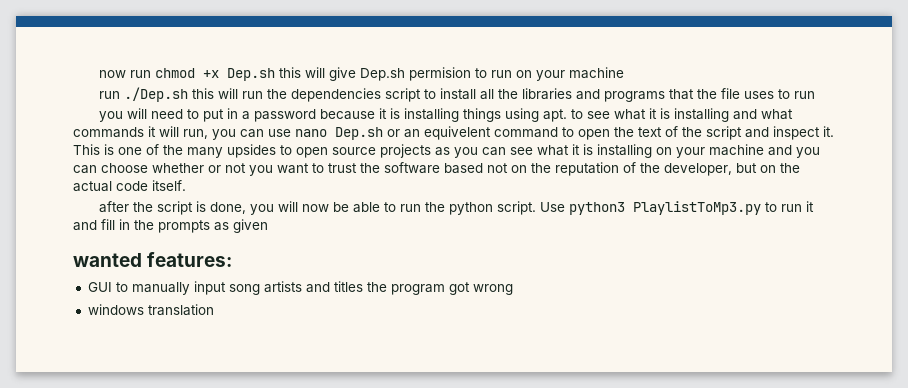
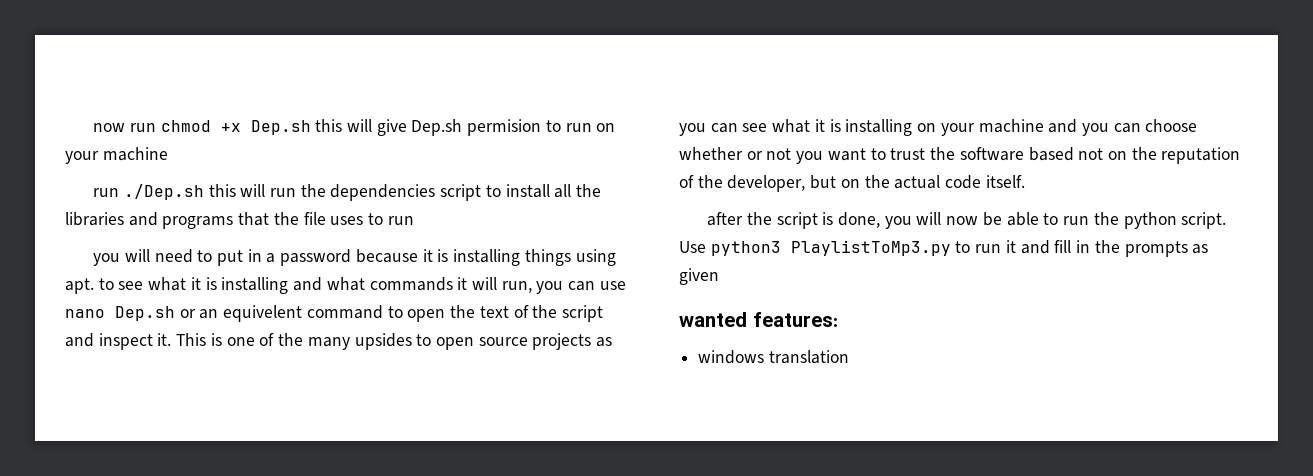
[87,281,513,295] // GUI to manually input song artists and titles the program got wrong -> (838, 319) none

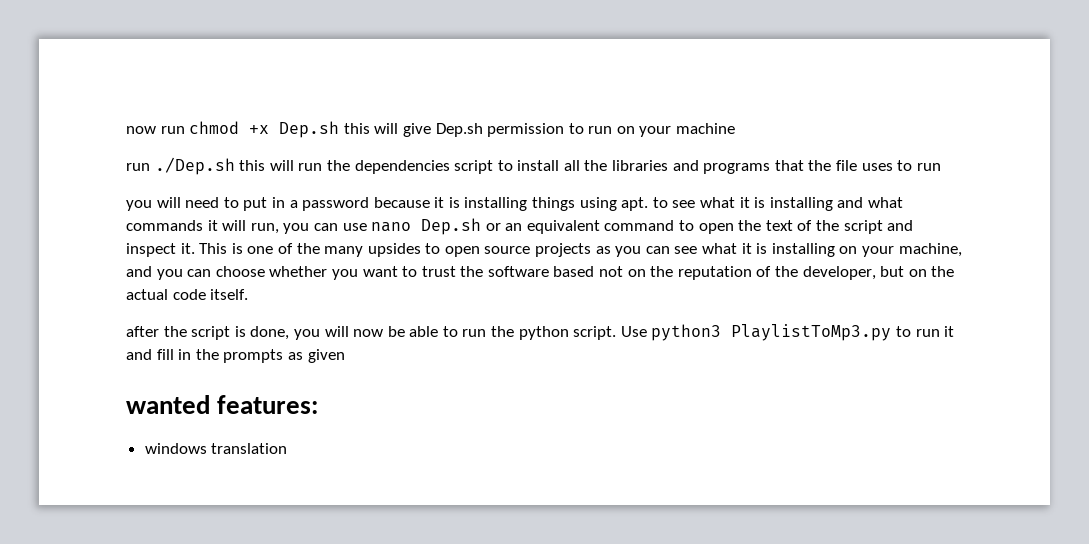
[467,119,542,136] permision -> [487,123,565,137] permission
[223,305,303,322] equivelent -> [526,220,600,234] equivalent
[978,119,1044,133] machine -> [898,243,962,257] machine,
[746,148,792,160] or not -> (328, 271) none

